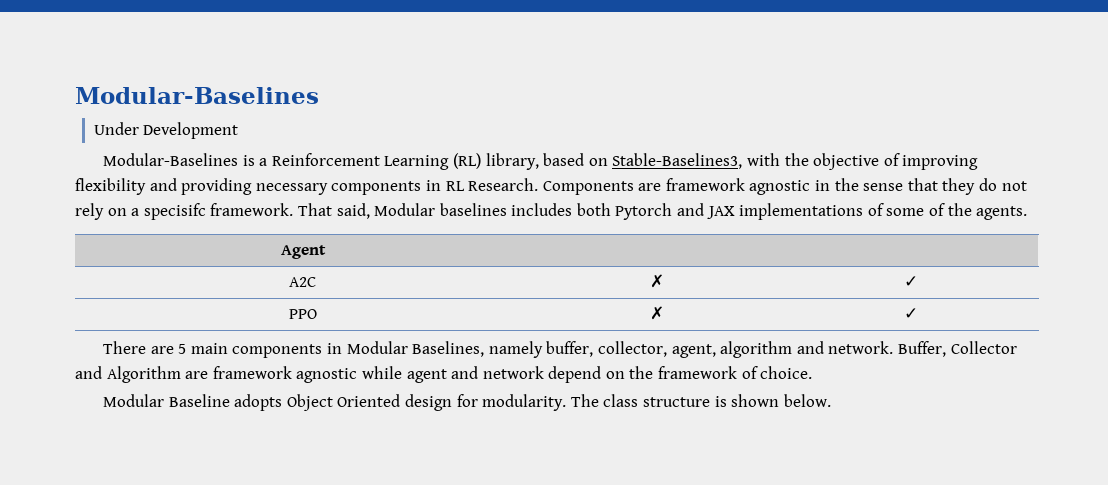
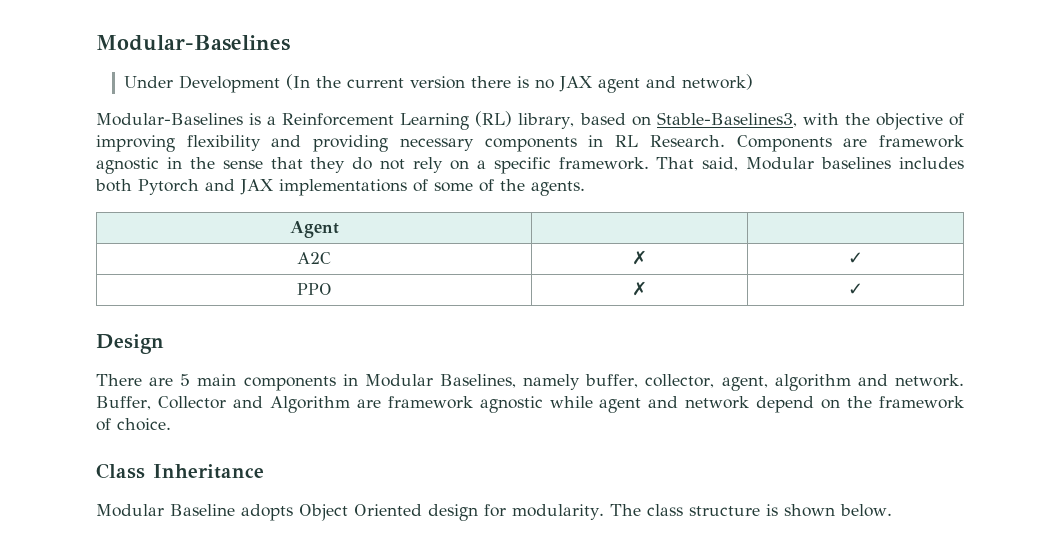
(239, 130) none -> [286,74,754,93] (In the current version there is no JAX agent and network)
[143,203,206,220] specisifc -> [493,157,551,174] specific
(918, 313) none -> [96,334,164,354] // Design
(813, 372) none -> [96,463,264,479] // Class Inheritance

